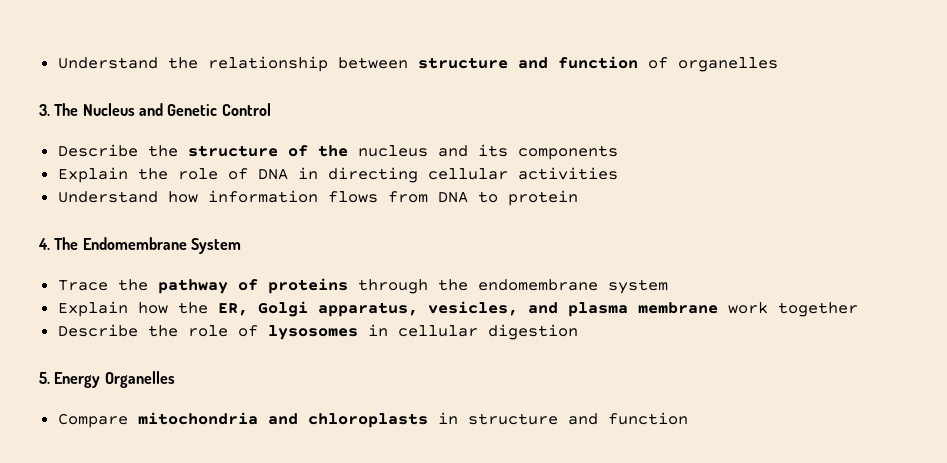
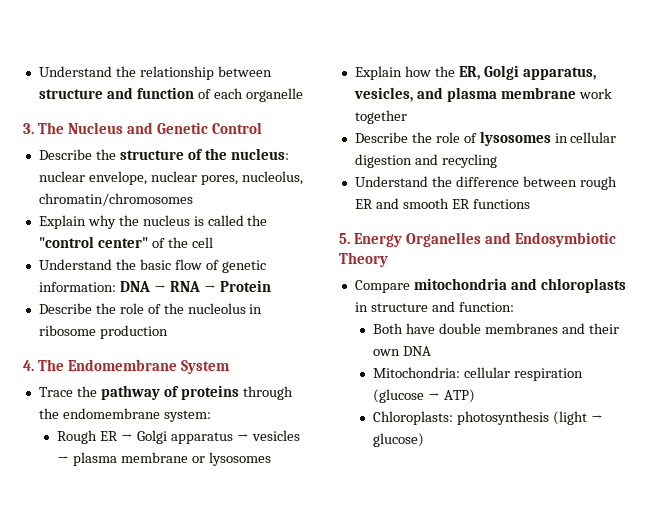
[677,57,778,72] organelles -> [213,88,303,102] each organelle
[357,144,618,160] [57,167,618,183] [57,190,578,206] nucleus and its components // Explain the role of DNA in directing cellular activities // Understand how information flows from DNA to protein -> [230,148,289,160] [38,171,303,185] [38,193,193,206] [38,215,268,229] [38,236,213,248] [38,259,266,273] [38,280,271,292] [38,303,263,314] [38,325,168,339] nucleus: nuclear envelope, nuclear pores, nucleolus, chromatin/chromosomes // Explain why the nucleus is called the "control center" of the cell // Understand the basic flow of genetic information: DNA → RNA → Protein // Describe the role of the nucleolus in ribosome production
[607,279,668,294] system -> [163,410,211,422] [57,430,300,444] [57,452,271,466] system: // Rough ER → Golgi apparatus → vesicles → plasma membrane or lysosomes
(578, 332) none -> [414,154,497,168] [354,176,617,190] [354,198,530,209] and recycling // Understand the difference between rough ER and smooth ER functions
(175, 379) none -> [485,232,617,247] [339,252,388,267] and Endosymbiotic Theory
[607,412,688,425] function -> [458,302,514,312] [373,323,619,334] [373,346,432,356] [373,367,584,381] [373,389,476,403] [373,411,603,425] [373,433,425,447] function: // Both have double membranes and their own DNA // Mitochondria: cellular respiration (glucose → ATP) // Chloroplasts: photosynthesis (light → glucose)

